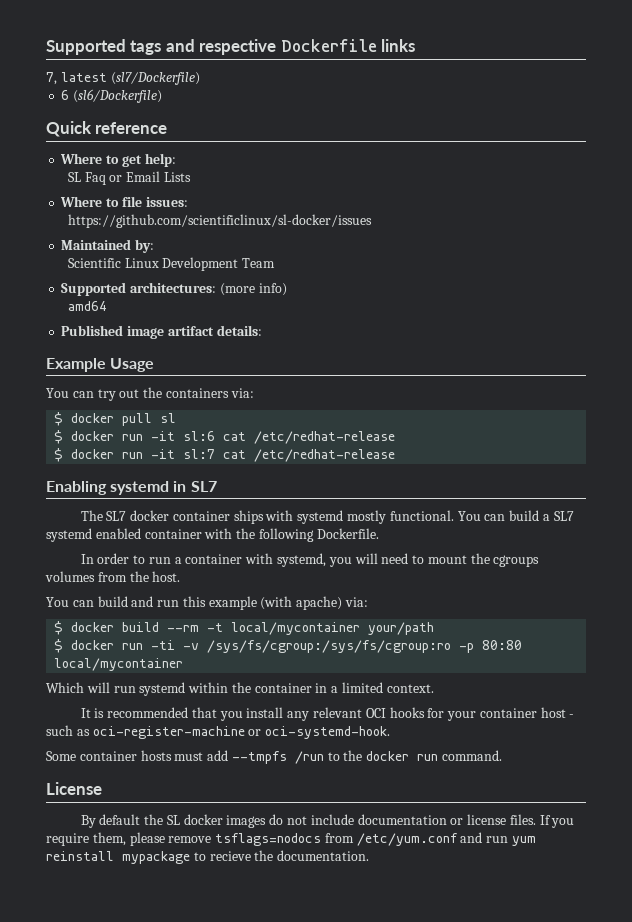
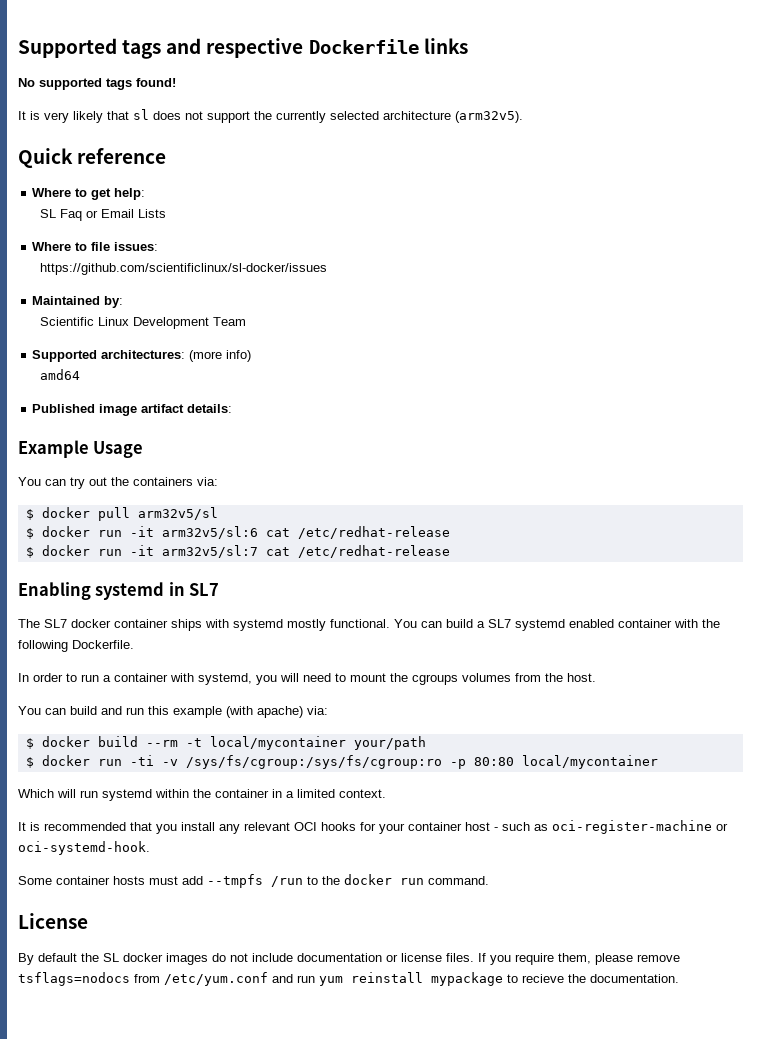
[46,72,200,85] [61,89,163,103] 7, latest (sl7/Dockerfile) // 6 (sl6/Dockerfile) -> [18,78,176,90] [18,109,523,123] No supported tags found! // It is very likely that sl does not support the currently selected architecture (arm32v5).
[160,413,177,423] [54,430,216,444] sl // $ docker run -it sl:6 -> [137,507,218,520] [25,526,258,539] arm32v5/sl // $ docker run -it arm32v5/sl:6
[183,449,216,459] sl:7 -> [161,545,258,558] arm32v5/sl:7

